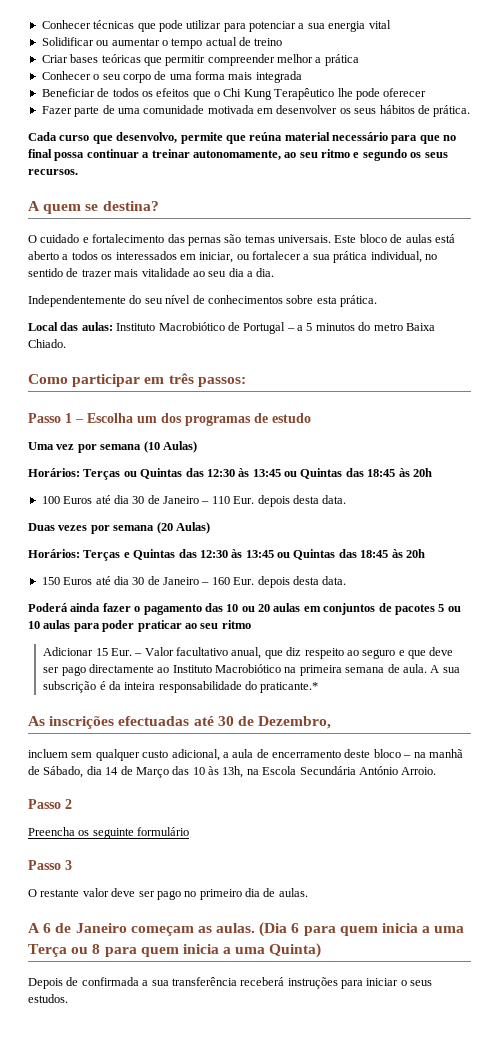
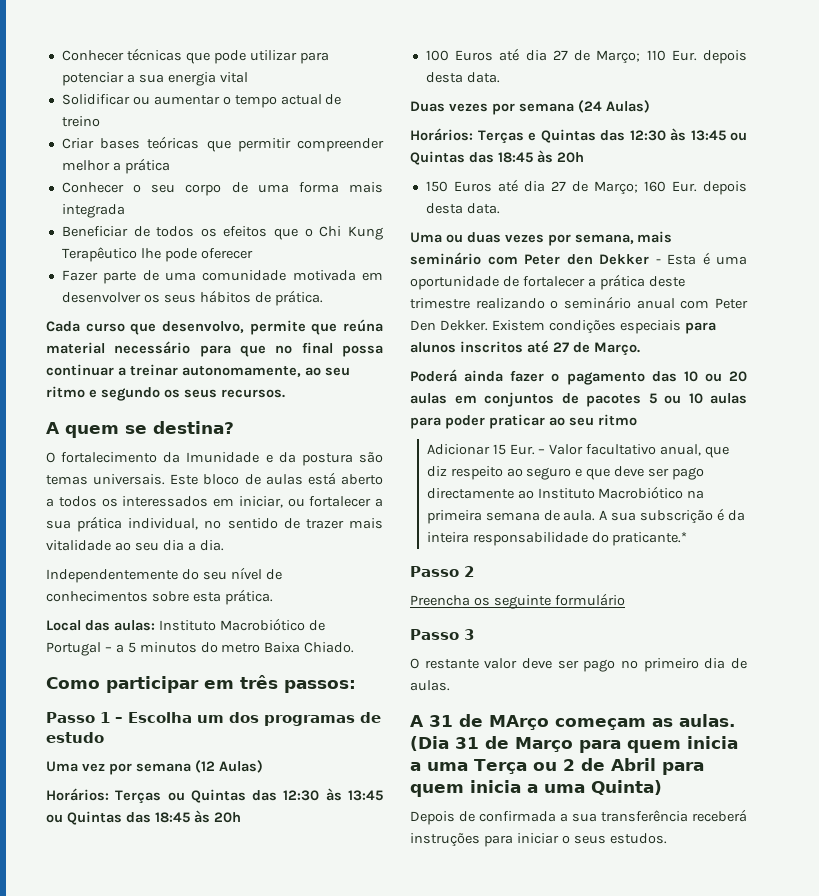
[40,234,221,246] cuidado e fortalecimento das pernas -> [61,452,353,466] fortalecimento da Imunidade e da postura
[143,441,160,453] (10 -> [194,760,215,773] (12
[132,495,210,504] 30 de Janeiro – -> [552,50,641,64] 27 de Março;
[156,522,173,534] (20 -> [577,100,602,113] (24
[132,576,210,585] 30 de Janeiro – -> [550,181,638,195] 27 de Março;
(347, 580) none -> [410,231,673,246] [410,252,747,265] [410,274,685,290] [410,296,748,309] [410,320,716,334] [410,340,640,356] // Uma ou duas vezes por semana, mais seminário com Peter den Dekker - Esta é uma oportunidade de fortalecer a prática deste trimestre realizando o seminário anual com Peter Den Dekker. Existem condições especiais para alunos inscritos até 27 de Março.
[28,716,332,729] [28,749,463,761] [28,766,437,778] // As inscrições efectuadas até 30 de Dezembro, // incluem sem qualquer custo adicional, a aula de encerramento deste bloco – na manhã de Sábado, dia 14 de Março das 10 às 13h, na Escola Secundária António Arroio. -> (688, 539) none
[43,923,127,933] 6 de Janeiro -> [429,714,549,730] 31 de MArço
[291,923,300,933] 6 -> [455,736,573,752] 31 de Março
[92,944,101,954] 8 -> [562,758,656,771] 2 de Abril

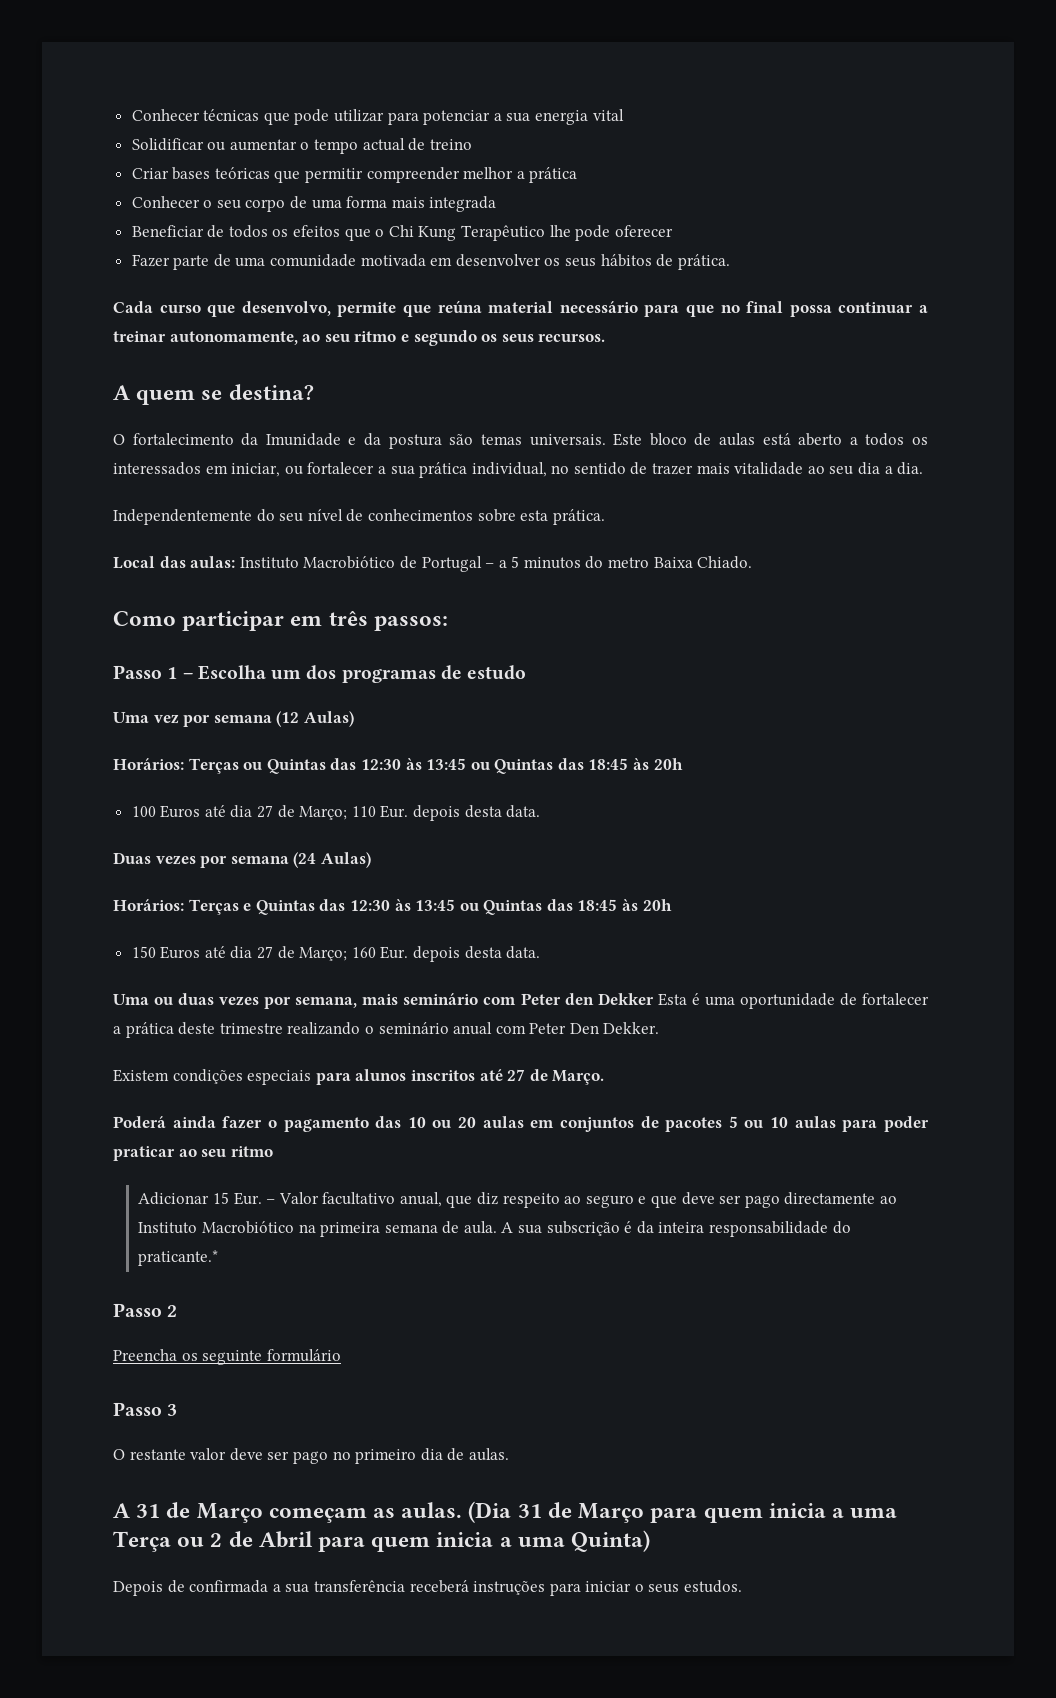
[655,259,661,264] - -> (654, 999) none
(488, 325) none -> (660, 1028) //
[489,715,549,730] MArço -> [196,1503,263,1523] Março

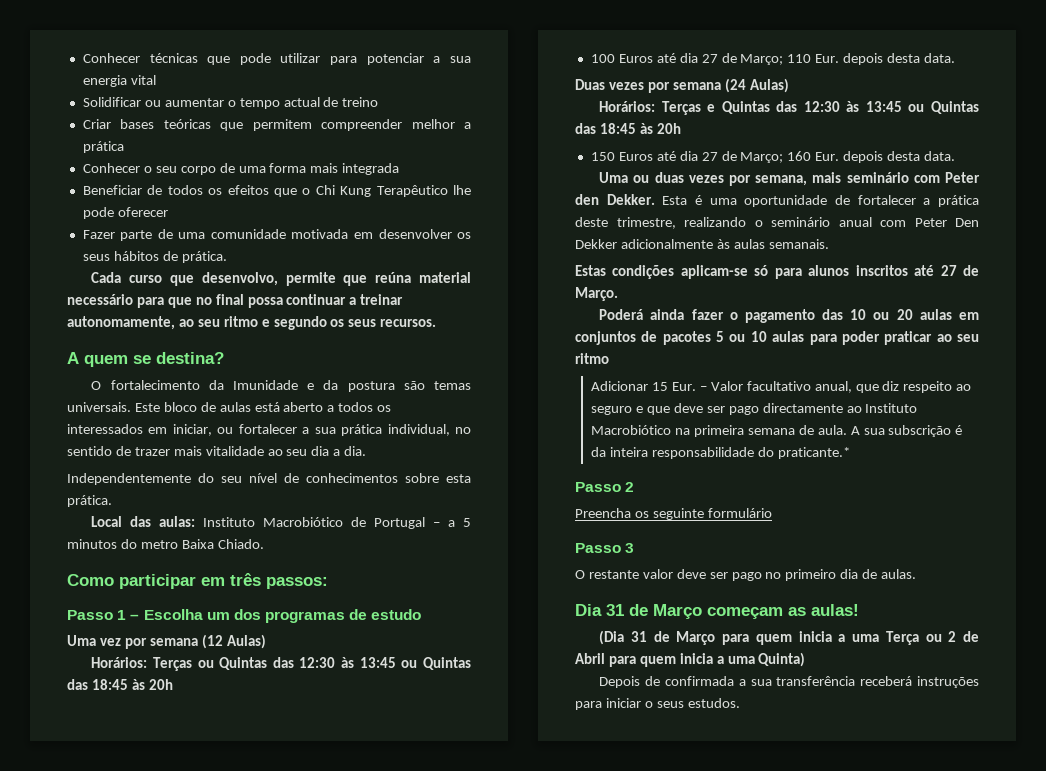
[305,168,364,183] permitir -> [252,119,312,131] permitem
[597,993,654,1005] Dekker -> [606,194,655,205] Dekker.
[219,1023,283,1034] trimestre -> [616,217,676,229] trimestre,
[603,1022,660,1034] [113,1069,312,1085] Dekker. // Existem condições especiais -> [575,239,829,249] [575,265,769,279] Dekker adicionalmente às aulas semanais. // Estas condições aplicam-se só
[113,1503,130,1518] A -> [575,604,602,616] Dia
[401,1502,463,1518] aulas. -> [811,604,859,616] aulas! //

